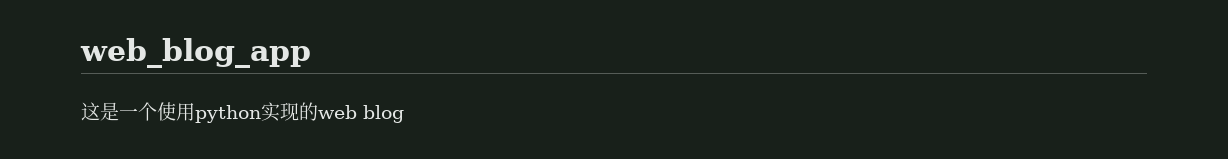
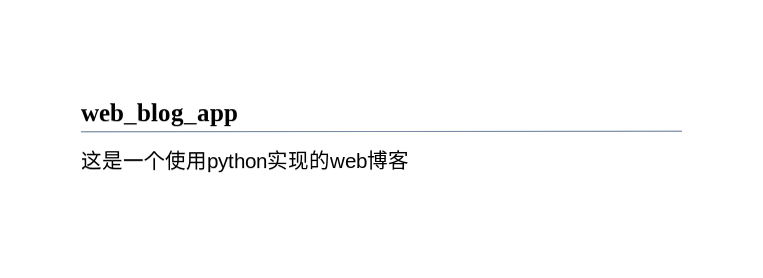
[363,105,404,123] blog -> [367,149,410,171] 博客

